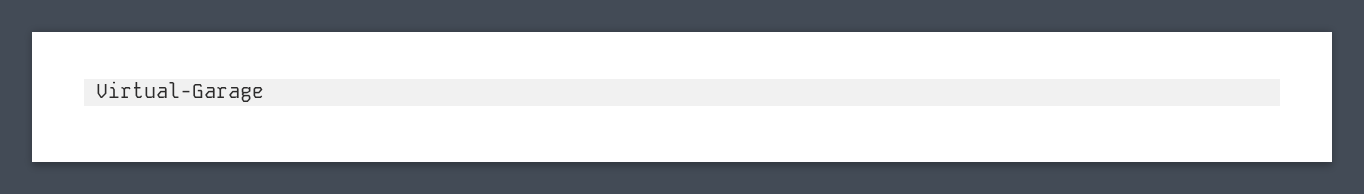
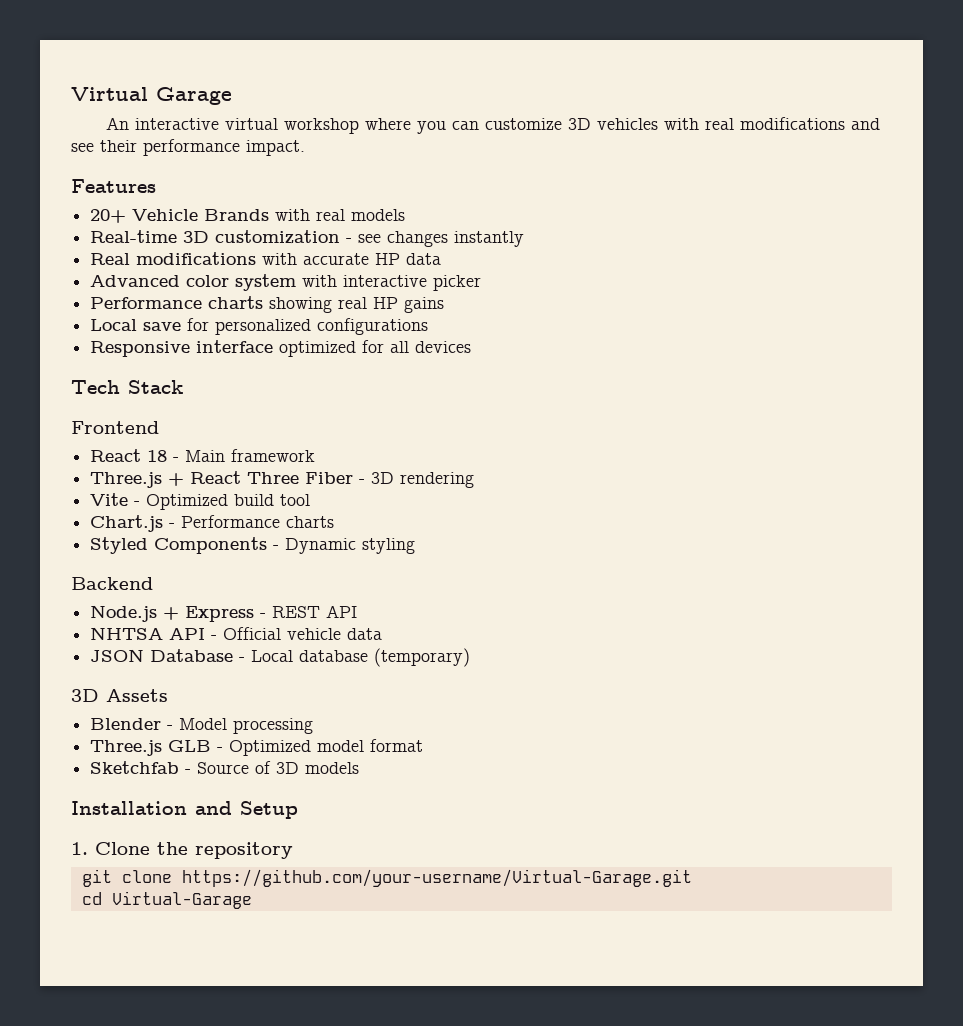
(96, 91) none -> [71,87,232,105] [106,117,881,134] [71,139,305,156] [71,179,156,193] [90,209,406,223] [90,230,525,247] [90,252,442,265] [90,274,482,291] [90,296,445,313] [90,318,429,335] [90,340,472,357] [71,380,183,394] [71,421,159,434] [90,449,316,462] [90,471,475,488] [90,493,311,510] [90,515,335,532] [90,537,416,554] [71,577,153,590] [90,605,358,622] [90,627,383,640] [90,648,471,667] [71,689,168,702] [90,718,314,734] [90,739,424,756] [90,761,360,774] [71,801,298,819] [71,842,293,859] [81,869,692,887] [81,892,102,905] Virtual Garage // An interactive virtual workshop where you can customize 3D vehicles with real modifications and see their performance impact. // Features // 20+ Vehicle Brands with real models // Real-time 3D customization - see changes instantly // Real modifications with accurate HP data // Advanced color system with interactive picker // Performance charts showing real HP gains // Local save for personalized configurations // Responsive interface optimized for all devices // Tech Stack // Frontend // React 18 - Main framework // Three.js + React Three Fiber - 3D rendering // Vite - Optimized build tool // Chart.js - Performance charts // Styled Components - Dynamic styling // Backend // Node.js + Express - REST API // NHTSA API - Official vehicle data // JSON Database - Local database (temporary) // 3D Assets // Blender - Model processing // Three.js GLB - Optimized model format // Sketchfab - Source of 3D models // Installation and Setup // 1. Clone the repository // git clone https://github.com/your-username/Virtual-Garage.git // cd

